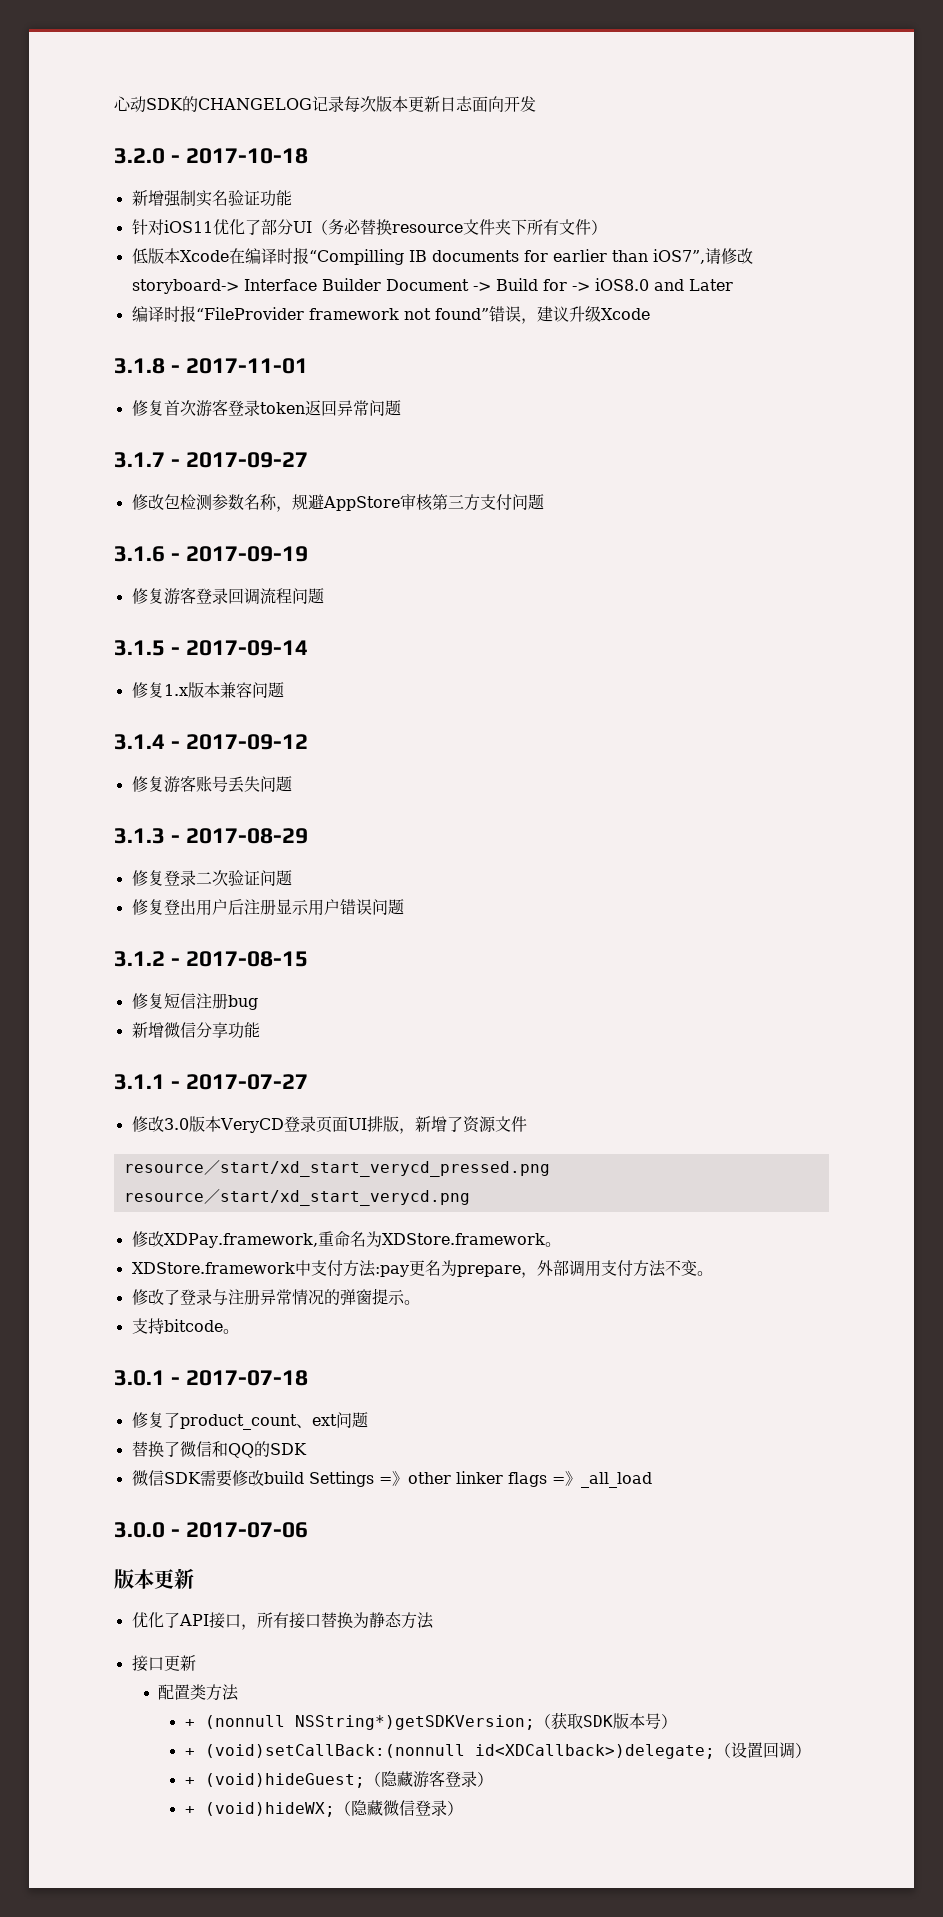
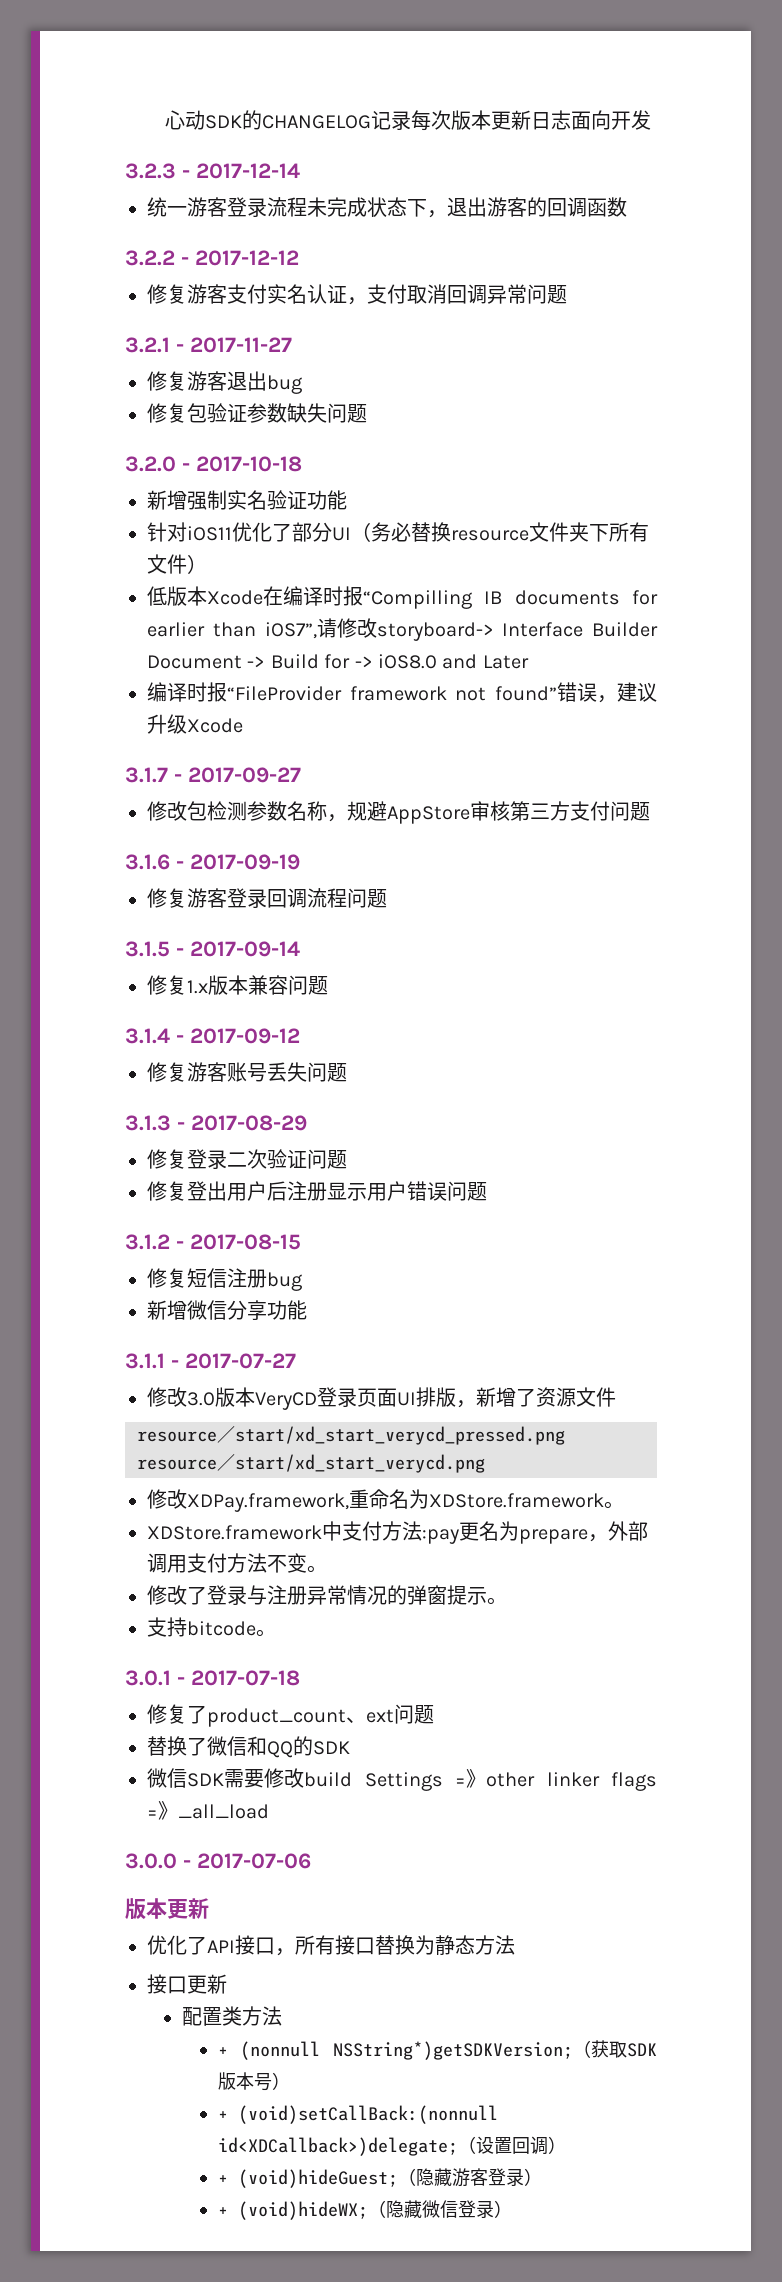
(536, 104) none -> [125,163,300,179] [147,197,627,218] [125,250,299,266] [147,284,567,305] [125,337,292,353] [147,371,302,394] [147,403,367,423] // 3.2.3 - 2017-12-14 // 统一游客登录流程未完成状态下，退出游客的回调函数 // 3.2.2 - 2017-12-12 // 修复游客支付实名认证，支付取消回调异常问题 // 3.2.1 - 2017-11-27 // 修复游客退出bug // 修复包验证参数缺失问题
[114,358,309,374] [131,399,401,417] // 3.1.8 - 2017-11-01 // 修复首次游客登录token返回异常问题 -> (243, 725) none

